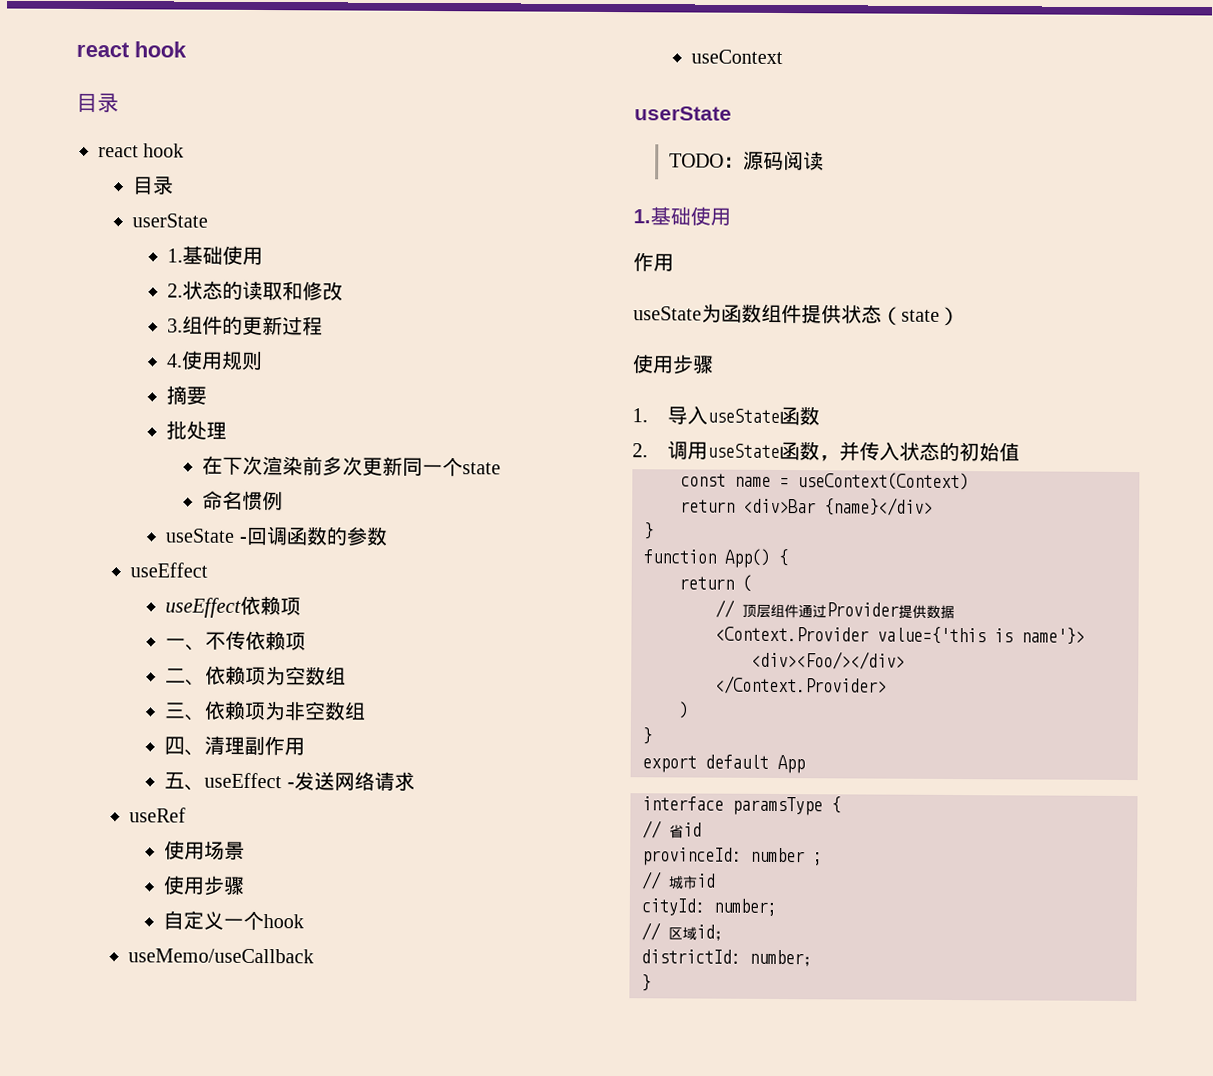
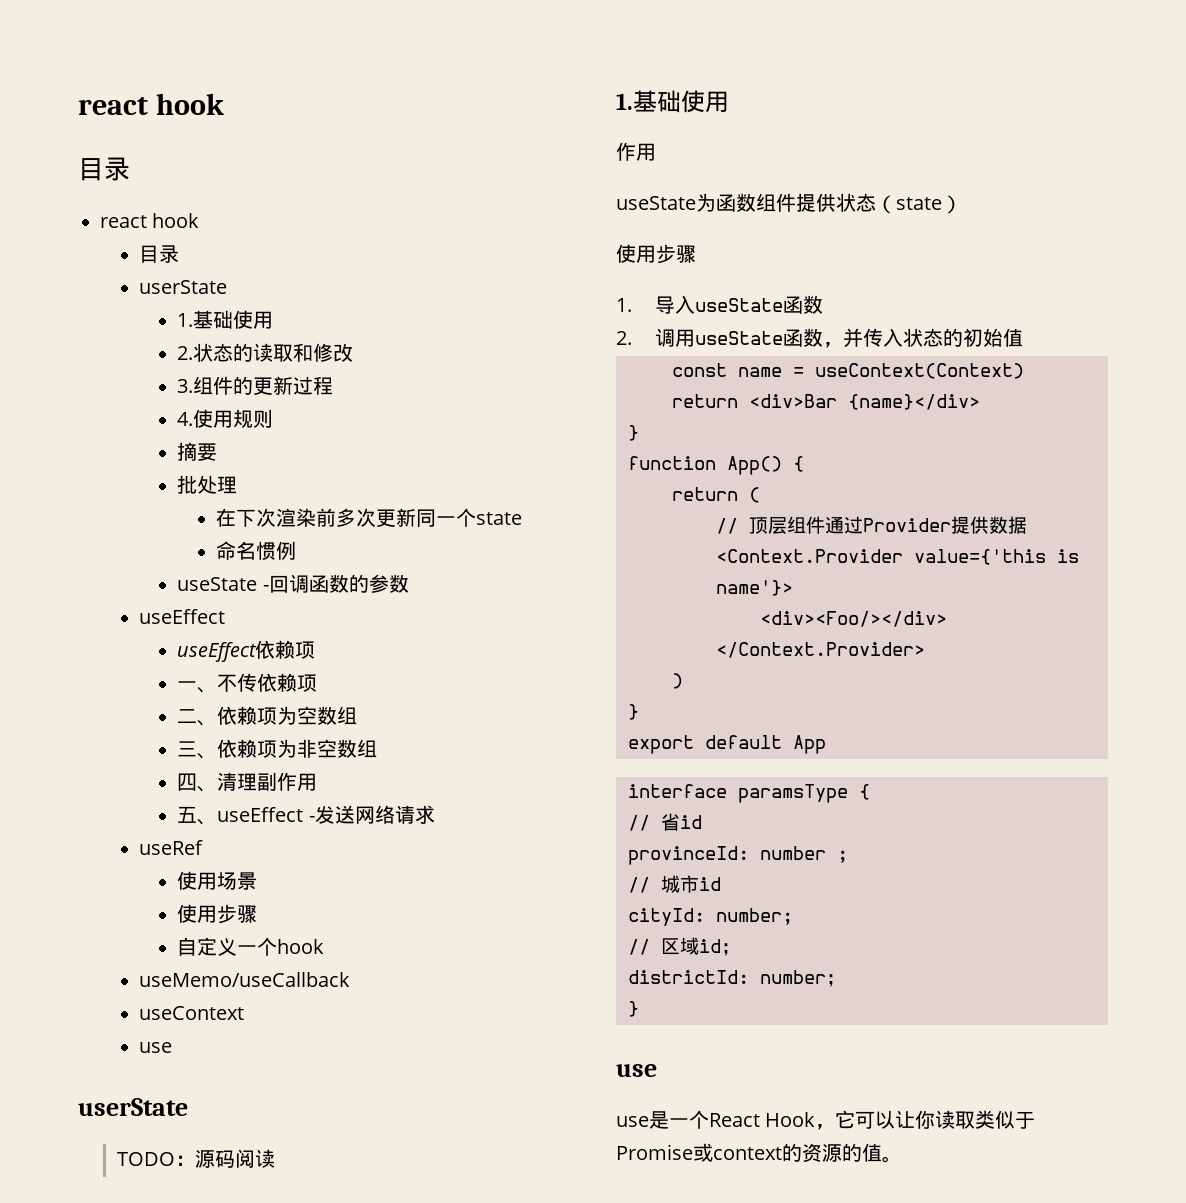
(784, 57) none -> [138,1042,172,1053] // use
(651, 983) none -> [616,1064,657,1077] [616,1110,1036,1130] [616,1143,902,1163] // use // use是一个React Hook，它可以让你读取类似于Promise或context的资源的值。

